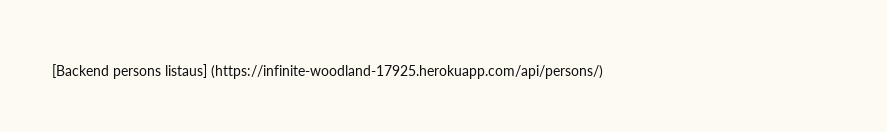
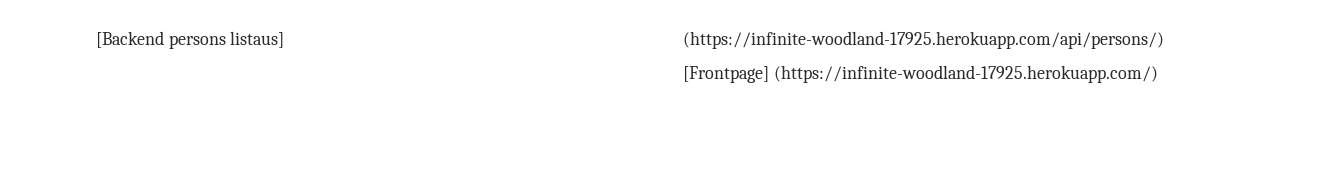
(603, 72) none -> [683,65,1158,83] // [Frontpage] (https://infinite-woodland-17925.herokuapp.com/)

